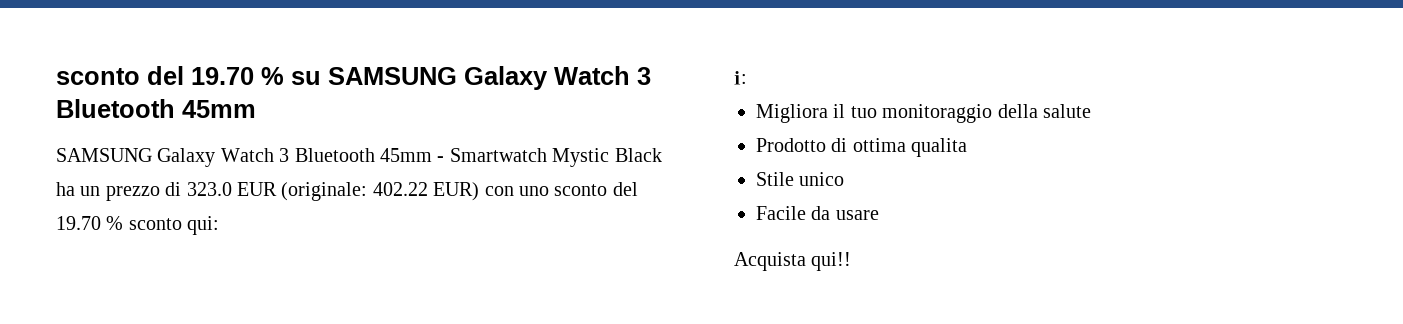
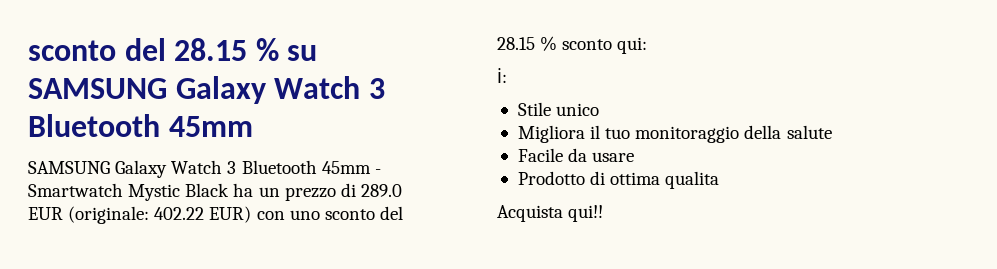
[56,66,254,85] sconto del 19.70 -> [28,38,248,61] sconto del 28.15
[186,182,232,196] 323.0 -> [360,184,402,197] 289.0
[56,216,101,230] 19.70 -> [497,37,535,50] 28.15
(747, 78) none -> [517,102,600,116] // Stile unico
(1091, 111) none -> [517,148,635,162] // Facile da usare
[756,172,845,186] [756,206,879,220] // Stile unico // Facile da usare -> (720, 180) none

